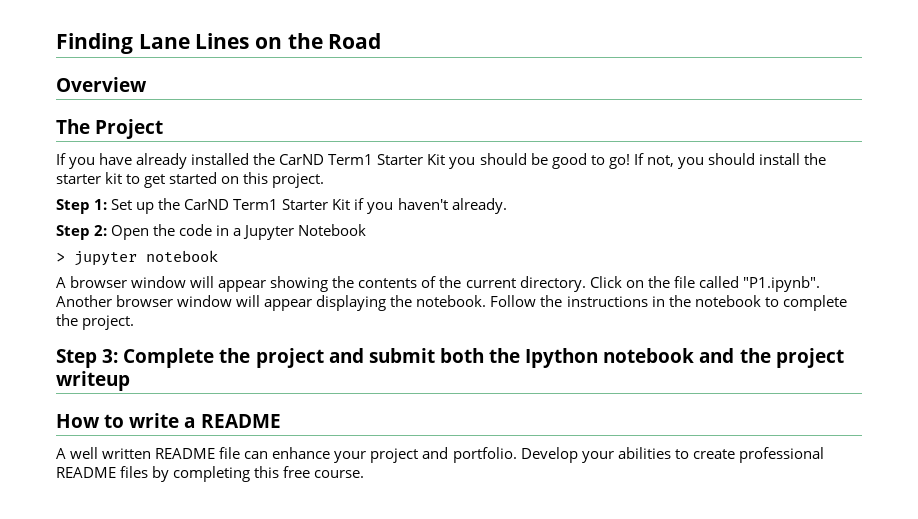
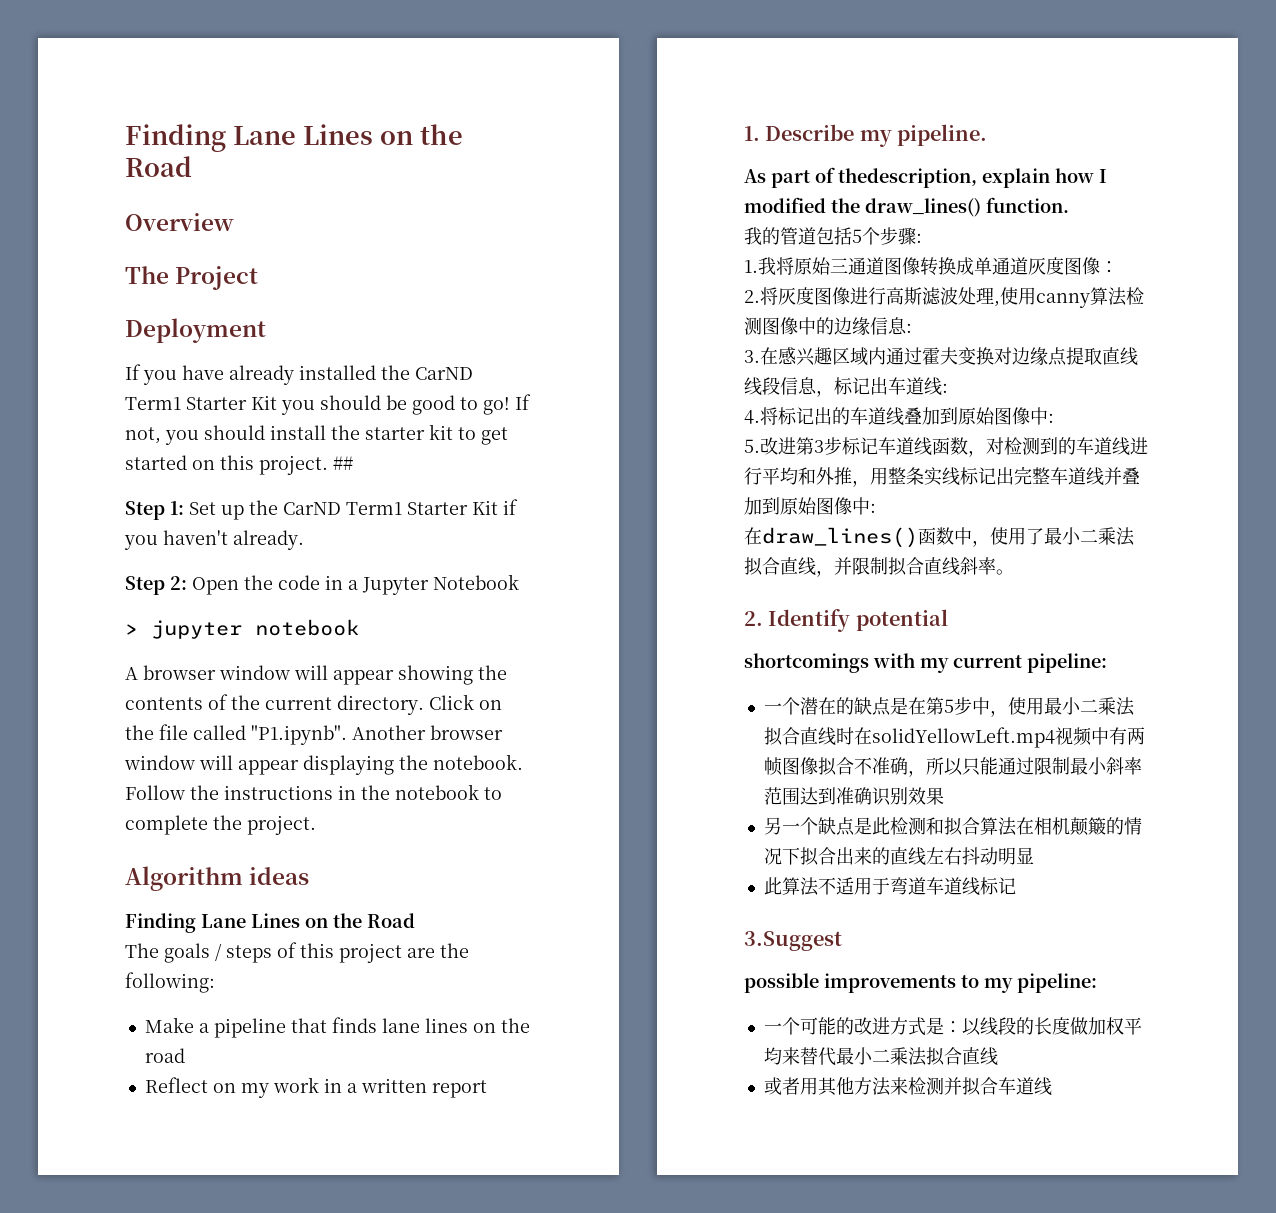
(164, 129) none -> [125,318,266,343] // Deployment
(325, 180) none -> [333,456,353,470] ##
[56,348,844,368] [56,371,130,391] [56,413,281,428] [56,447,824,463] [56,466,365,482] Step 3: Complete the project and submit both the Ipython notebook and the project writeup // How to write a README // A well written README file can enhance your project and portfolio. Develop your abilities to create professional README files by completing this free course. -> [125,866,310,891] [125,913,415,933] [125,942,469,963] [125,972,215,993] [144,1017,530,1038] [144,1048,185,1063] [144,1077,487,1098] [744,124,988,147] [744,167,1107,188] [744,197,1069,217] [744,227,922,245] [744,257,1118,276] [744,287,1144,308] [744,317,912,335] [744,347,1138,366] [744,377,948,397] [744,407,1054,426] [744,437,1148,457] [744,466,1140,487] [744,497,876,515] [744,527,1135,548] [744,557,1014,577] [744,609,948,632] [744,653,1107,673] [763,697,1135,717] [763,727,1145,748] [763,757,1142,777] [763,787,944,806] [763,817,1142,836] [763,847,1034,866] [763,877,1016,896] [744,931,842,951] [744,973,1097,993] [763,1017,1142,1036] [763,1047,998,1066] [763,1077,1052,1096] Algorithm ideas // Finding Lane Lines on the Road // The goals / steps of this project are the following: // Make a pipeline that finds lane lines on the road // Reflect on my work in a written report // 1. Describe my pipeline. // As part of thedescription, explain how I modified the draw_lines() function. // 我的管道包括5个步骤: // 1.我将原始三通道图像转换成单通道灰度图像： // 2.将灰度图像进行高斯滤波处理,使用canny算法检测图像中的边缘信息: // 3.在感兴趣区域内通过霍夫变换对边缘点提取直线线段信息，标记出车道线: // 4.将标记出的车道线叠加到原始图像中: // 5.改进第3步标记车道线函数，对检测到的车道线进行平均和外推，用整条实线标记出完整车道线并叠加到原始图像中: // 在draw_lines()函数中，使用了最小二乘法拟合直线，并限制拟合直线斜率。 // 2. Identify potential // shortcomings with my current pipeline: // 一个潜在的缺点是在第5步中，使用最小二乘法拟合直线时在solidYellowLeft.mp4视频中有两帧图像拟合不准确，所以只能通过限制最小斜率范围达到准确识别效果 // 另一个缺点是此检测和拟合算法在相机颠簸的情况下拟合出来的直线左右抖动明显 // 此算法不适用于弯道车道线标记 // 3.Suggest // possible improvements to my pipeline: // 一个可能的改进方式是：以线段的长度做加权平均来替代最小二乘法拟合直线 // 或者用其他方法来检测并拟合车道线

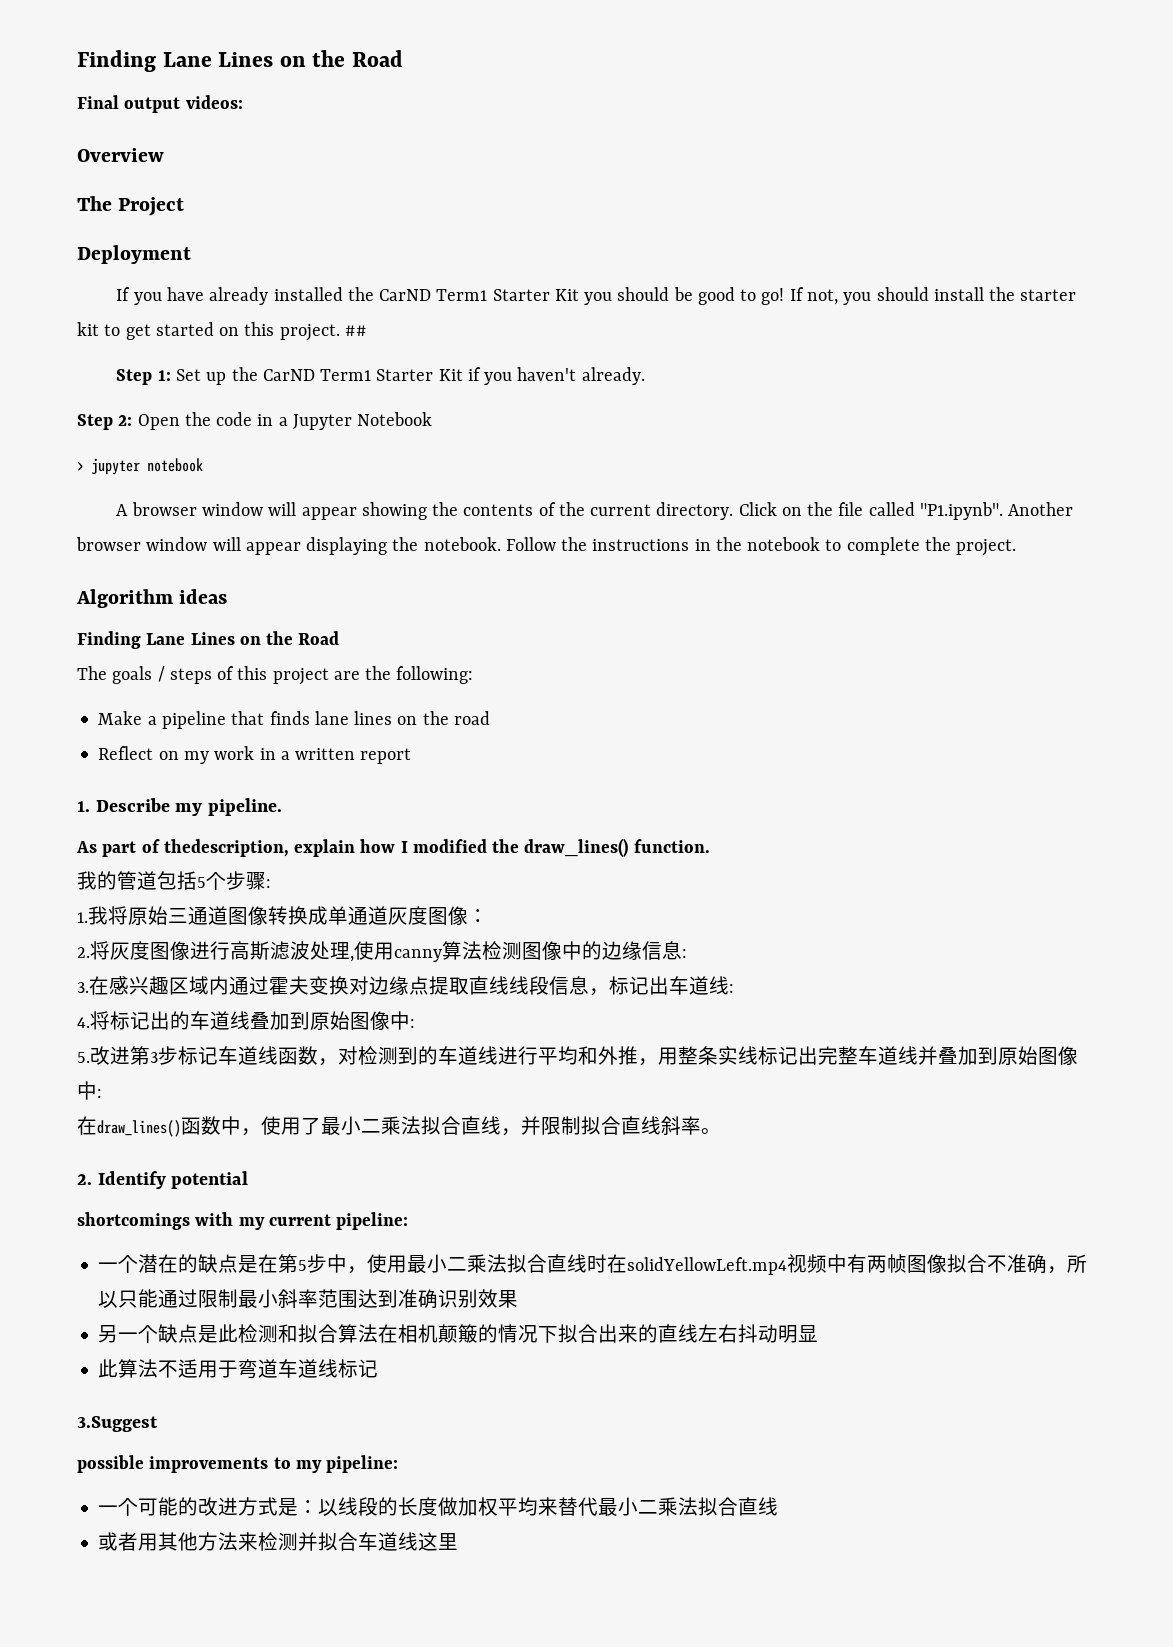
[125,124,463,152] [125,156,192,177] Finding Lane Lines on the Road -> [77,50,404,72] [77,95,243,113] Finding Lane Lines on the Road // Final output videos:
(1052, 1086) none -> [418,1532,459,1551] 这里

